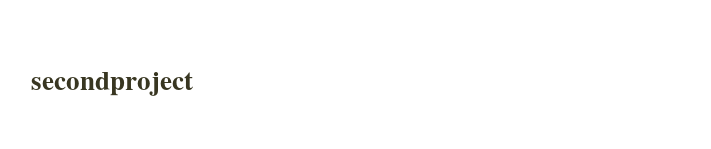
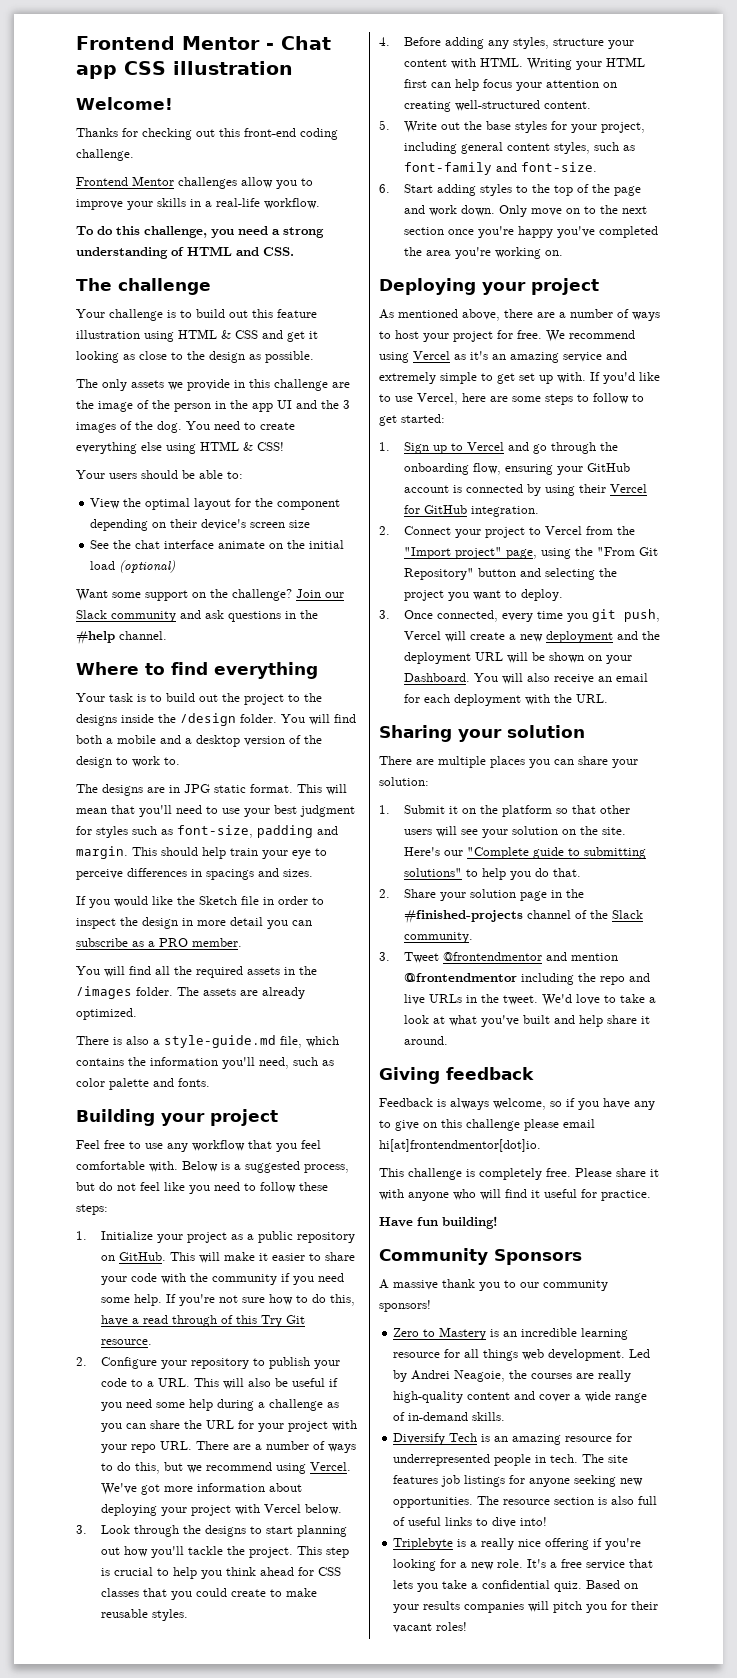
[31,72,193,96] secondproject -> [76,36,331,50] [76,61,293,79] [76,97,173,110] [76,128,338,140] [76,149,134,161] [76,176,313,189] [76,198,320,210] [76,226,324,238] [76,246,294,259] [76,278,211,295] [76,309,317,321] [76,329,318,342] [76,351,314,363] [76,379,350,391] [76,400,350,412] [76,421,295,433] [76,441,284,454] [76,470,243,479] [90,498,341,510] [90,519,311,531] [90,540,345,549] [90,560,176,573] [76,589,344,601] [76,610,318,622] [76,631,167,645] [76,662,318,679] [76,693,322,705] [76,713,356,726] [76,735,322,747] [76,756,180,768] [76,784,347,796] [76,805,355,817] [76,825,338,838] [76,846,327,859] [76,868,313,880] [76,896,324,908] [76,917,312,929] [76,938,242,947] [76,966,317,978] [76,986,305,999] [76,1008,137,1020] [76,1035,339,1048] [76,1057,334,1069] [76,1078,210,1090] [76,1109,278,1126] [76,1140,321,1152] [76,1161,349,1173] [76,1182,328,1194] [76,1204,108,1215] [76,1231,356,1243] [101,1252,356,1263] [101,1273,345,1285] [101,1294,356,1306] [101,1315,306,1327] [101,1339,153,1345] [76,1357,341,1369] [101,1378,339,1389] [101,1399,340,1411] [101,1420,358,1432] [101,1441,357,1453] [101,1462,352,1474] [101,1483,303,1495] [101,1504,343,1516] [76,1525,348,1537] [101,1546,350,1558] [101,1567,342,1579] [101,1588,318,1600] [101,1609,189,1621] [379,37,635,49] [404,57,646,70] [404,79,618,91] [404,100,592,112] [379,120,646,133] [404,142,636,154] [404,162,598,175] [379,184,642,196] [404,205,648,217] [404,226,659,238] [404,247,564,259] [379,278,599,295] [379,309,660,321] [379,330,635,342] [379,351,627,363] [379,372,660,384] [379,393,644,405] [379,414,445,426] [379,442,619,454] [404,463,631,475] [404,484,648,496] [404,505,540,517] [379,526,636,538] [404,547,659,559] [404,568,618,580] [404,589,564,601] [379,609,661,622] [404,631,661,643] [404,652,633,664] [404,673,649,684] [404,694,609,706] [379,725,585,742] [379,756,638,768] [379,777,429,786] [379,805,631,817] [404,826,627,838] [404,847,647,859] [404,868,582,880] [379,889,585,901] [404,910,644,924] [404,932,474,943] [379,952,619,963] [404,973,651,985] [404,994,657,1006] [404,1015,651,1027] [404,1036,449,1045] [379,1067,534,1084] [379,1098,655,1110] [379,1119,595,1131] [379,1139,541,1152] [379,1168,659,1180] [379,1189,651,1201] [379,1216,498,1229] [379,1248,582,1265] [379,1279,608,1291] [379,1300,431,1312] [393,1327,629,1340] [393,1349,651,1361] [393,1370,632,1382] [393,1391,648,1403] [393,1412,506,1421] [393,1433,633,1445] [393,1454,629,1466] [393,1475,644,1487] [393,1496,658,1508] [393,1517,548,1528] [393,1538,642,1550] [393,1559,654,1571] [393,1580,639,1592] [393,1601,659,1613] [393,1622,468,1633] Frontend Mentor - Chat app CSS illustration // Welcome! // Thanks for checking out this front-end coding challenge. // Frontend Mentor challenges allow you to improve your skills in a real-life workflow. // To do this challenge, you need a strong understanding of HTML and CSS. // The challenge // Your challenge is to build out this feature illustration using HTML & CSS and get it looking as close to the design as possible. // The only assets we provide in this challenge are the image of the person in the app UI and the 3 images of the dog. You need to create everything else using HTML & CSS! // Your users should be able to: // View the optimal layout for the component depending on their device's screen size // See the chat interface animate on the initial load (optional) // Want some support on the challenge? Join our Slack community and ask questions in the #help channel. // Where to find everything // Your task is to build out the project to the designs inside the /design folder. You will find both a mobile and a desktop version of the design to work to. // The designs are in JPG static format. This will mean that you'll need to use your best judgment for styles such as font-size, padding and margin. This should help train your eye to perceive differences in spacings and sizes. // If you would like the Sketch file in order to inspect the design in more detail you can subscribe as a PRO member. // You will find all the required assets in the /images folder. The assets are already optimized. // There is also a style-guide.md file, which contains the information you'll need, such as color palette and fonts. // Building your project // Feel free to use any workflow that you feel comfortable with. Below is a suggested process, but do not feel like you need to follow these steps: // 1. Initialize your project as a public repository on GitHub. This will make it easier to share your code with the community if you need some help. If you're not sure how to do this, have a read through of this Try Git resource. // 2. Configure your repository to publish your code to a URL. This will also be useful if you need some help during a challenge as you can share the URL for your project with your repo URL. There are a number of ways to do this, but we recommend using Vercel. We've got more information about deploying your project with Vercel below. // 3. Look through the designs to start planning out how you'll tackle the project. This step is crucial to help you think ahead for CSS classes that you could create to make reusable styles. // 4. Before adding any styles, structure your content with HTML. Writing your HTML first can help focus your attention on creating well-structured content. // 5. Write out the base styles for your project, including general content styles, such as font-family and font-size. // 6. Start adding styles to the top of the page and work down. Only move on to the next section once you're happy you've completed the area you're working on. // Deploying your project // As mentioned above, there are a number of ways to host your project for free. We recommend using Vercel as it's an amazing service and extremely simple to get set up with. If you'd like to use Vercel, here are some steps to follow to get started: // 1. Sign up to Vercel and go through the onboarding flow, ensuring your GitHub account is connected by using their Vercel for GitHub integration. // 2. Connect your project to Vercel from the "Import project" page, using the "From Git Repository" button and selecting the project you want to deploy. // 3. Once connected, every time you git push, Vercel will create a new deployment and the deployment URL will be shown on your Dashboard. You will also receive an email for each deployment with the URL. // Sharing your solution // There are multiple places you can share your solution: // 1. Submit it on the platform so that other users will see your solution on the site. Here's our "Complete guide to submitting solutions" to help you do that. // 2. Share your solution page in the #finished-projects channel of the Slack community. // 3. Tweet @frontendmentor and mention @frontendmentor including the repo and live URLs in the tweet. We'd love to take a look at what you've built and help share it around. // Giving feedback // Feedback is always welcome, so if you have any to give on this challenge please email hi[at]frontendmentor[dot]io. // This challenge is completely free. Please share it with anyone who will find it useful for practice. // Have fun building! // Community Sponsors // A massive thank you to our community sponsors! // Zero to Mastery is an incredible learning resource for all things web development. Led by Andrei Neagoie, the courses are really high-quality content and cover a wide range of in-demand skills. // Diversify Tech is an amazing resource for underrepresented people in tech. The site features job listings for anyone seeking new opportunities. The resource section is also full of useful links to dive into! // Triplebyte is a really nice offering if you're looking for a new role. It's a free service that lets you take a confidential quiz. Based on your results companies will pitch you for their vacant roles!

